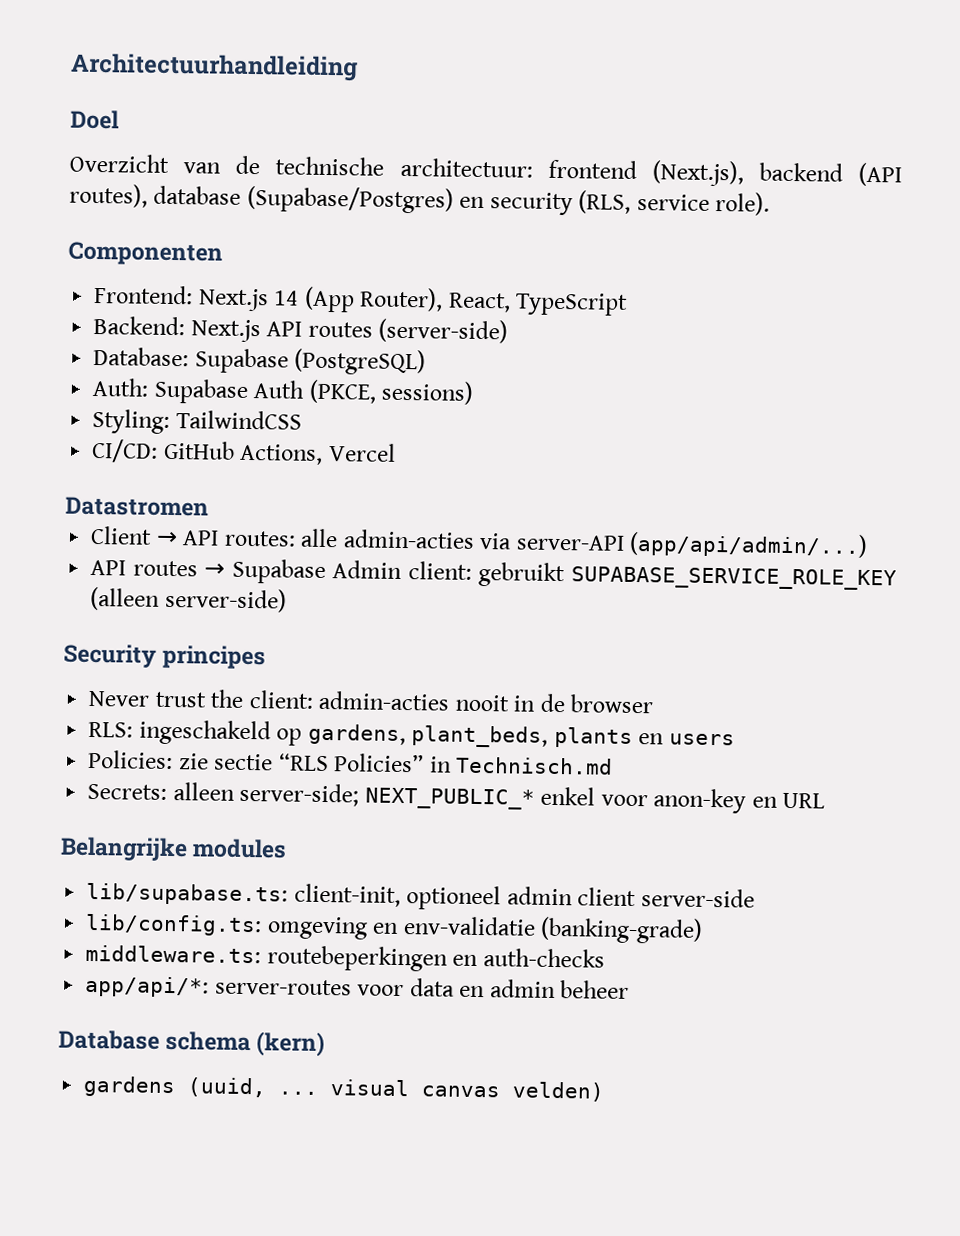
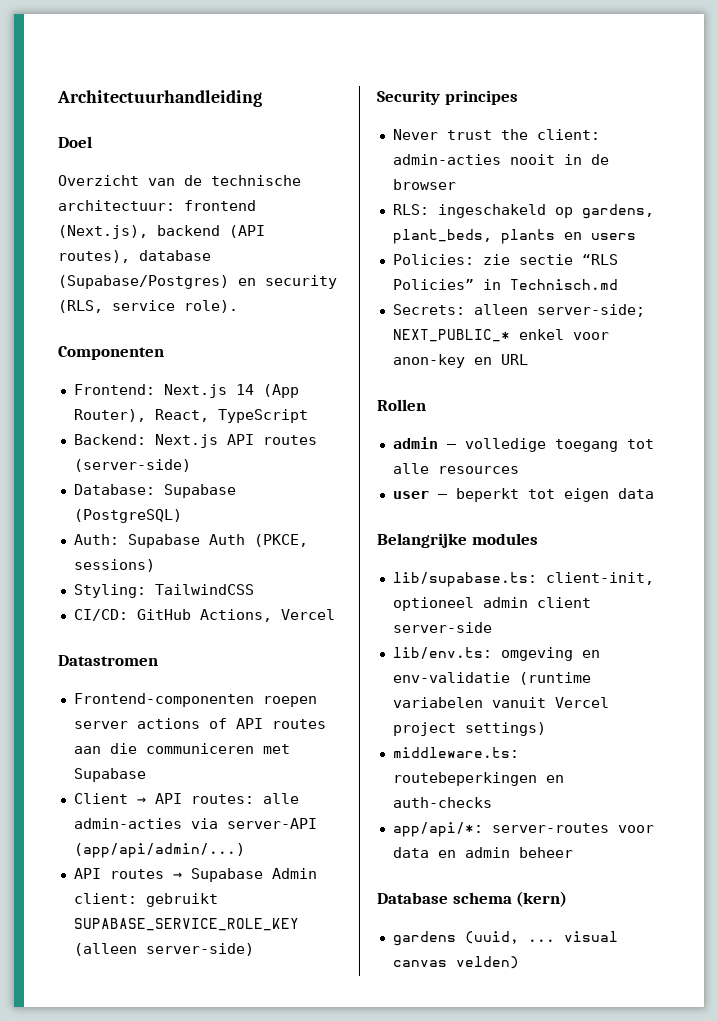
(209, 506) none -> [73,693,317,707] [73,718,326,729] [73,743,290,754] [73,768,146,782] // Frontend‑componenten roepen server actions of API routes aan die communiceren met Supabase
(826, 800) none -> [377,399,426,411] [392,437,654,452] [392,463,519,474] [392,488,654,502] // Rollen // admin – volledige toegang tot alle resources // user – beperkt tot eigen data
[85,913,263,937] lib/config.ts: -> [392,647,492,659] lib/env.ts:
[540,916,704,944] (banking‑grade) -> [518,672,591,685] [392,697,609,708] [392,722,546,736] (runtime variabelen vanuit Vercel project settings)

